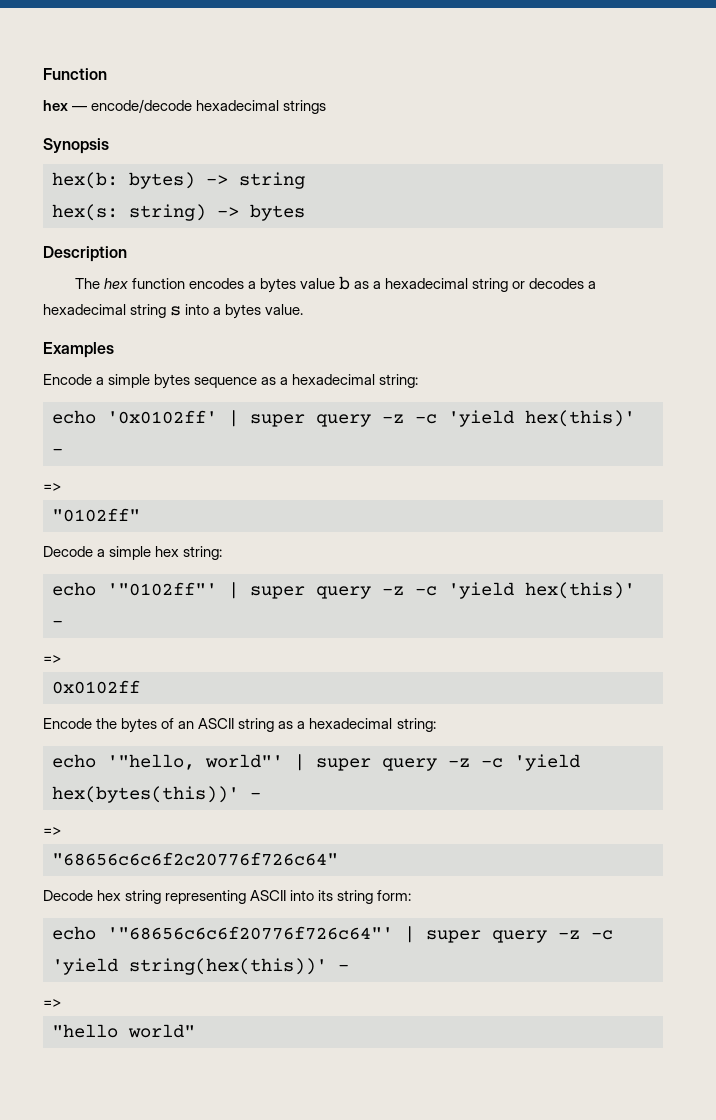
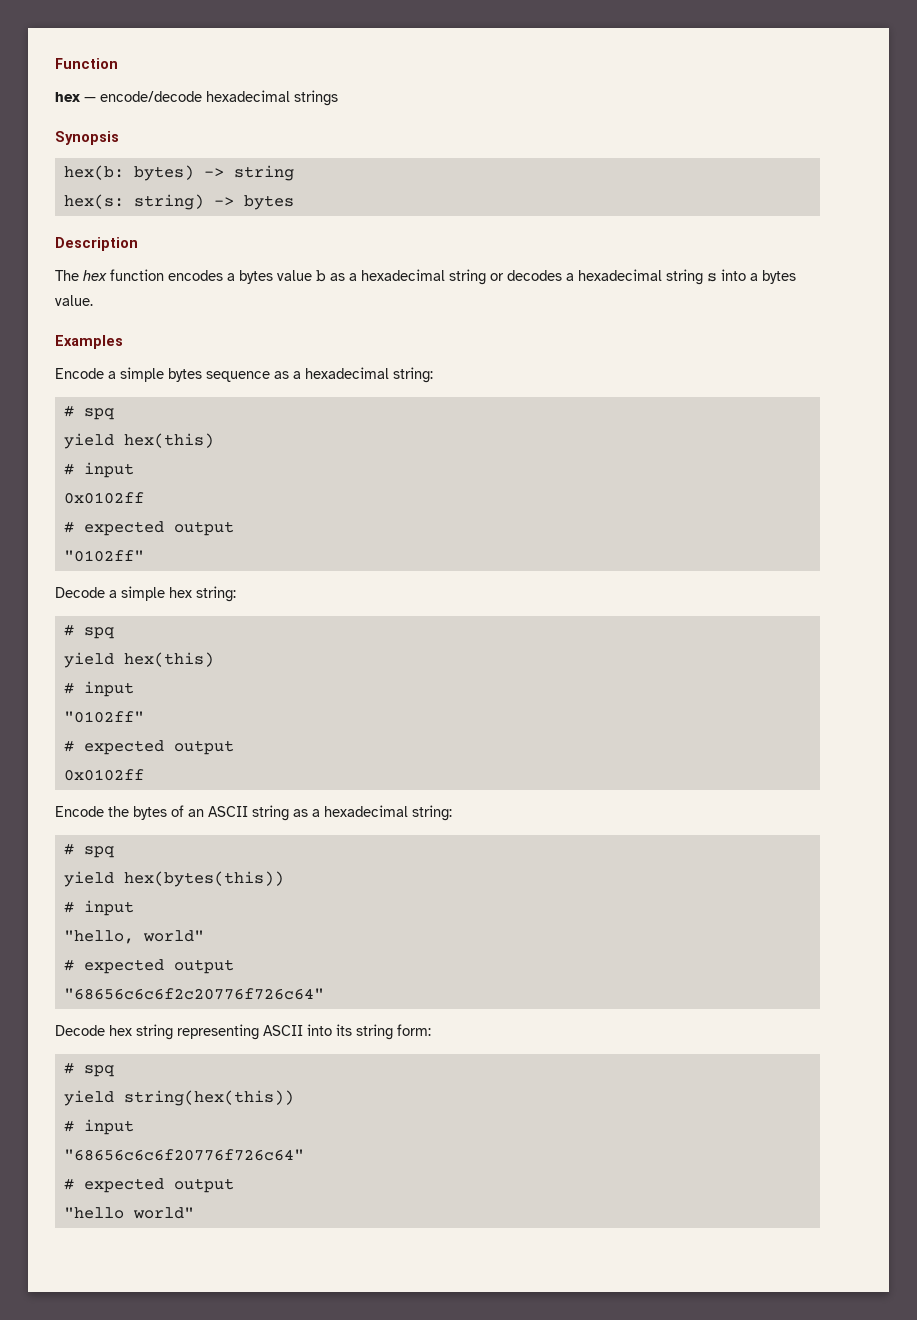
[52,410,635,427] [52,448,63,455] [43,483,61,491] echo '0x0102ff' | super query -z -c 'yield hex(this)' - // => -> [63,405,114,420] [63,433,214,449] [63,462,134,478] [63,492,144,504] [63,521,234,536] # spq // yield hex(this) // # input // 0x0102ff // # expected output
[52,582,635,599] [52,620,63,627] [43,655,61,663] echo '"0102ff"' | super query -z -c 'yield hex(this)' - // => -> [63,624,114,639] [63,652,214,668] [63,681,134,697] [63,711,144,723] [63,740,234,755] # spq // yield hex(this) // # input // "0102ff" // # expected output
[52,754,580,771] [52,786,261,803] [43,827,61,835] echo '"hello, world"' | super query -z -c 'yield hex(bytes(this))' - // => -> [63,843,114,858] [63,871,284,887] [63,900,134,916] [63,930,204,944] [63,959,234,974] # spq // yield hex(bytes(this)) // # input // "hello, world" // # expected output
[52,926,613,943] [52,958,349,975] [43,999,61,1007] echo '"68656c6c6f20776f726c64"' | super query -z -c 'yield string(hex(this))' - // => -> [63,1062,114,1077] [63,1090,294,1106] [63,1119,134,1135] [63,1149,304,1161] [63,1178,234,1193] # spq // yield string(hex(this)) // # input // "68656c6c6f20776f726c64" // # expected output

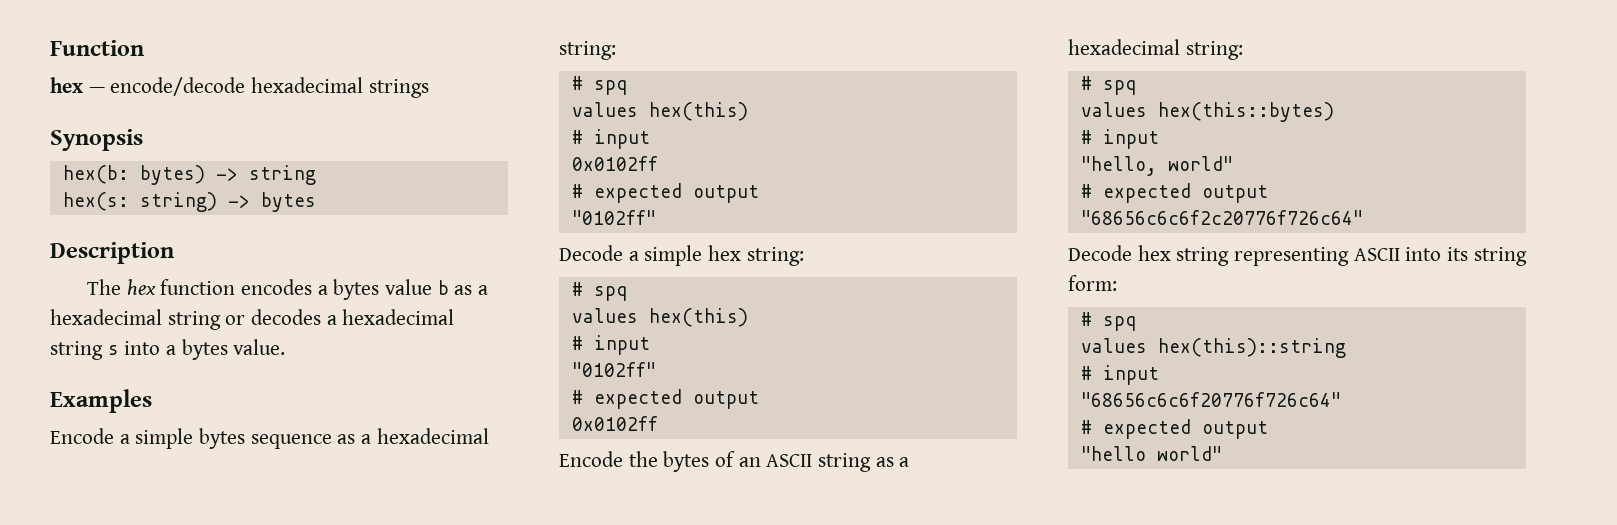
[63,433,114,449] yield -> [571,102,638,117] values
[63,652,114,668] yield -> [571,308,638,323] values
[63,871,284,887] yield hex(bytes(this)) -> [1080,102,1334,122] values hex(this::bytes)
[63,1090,294,1106] yield string(hex(this)) -> [1080,338,1346,358] values hex(this)::string

